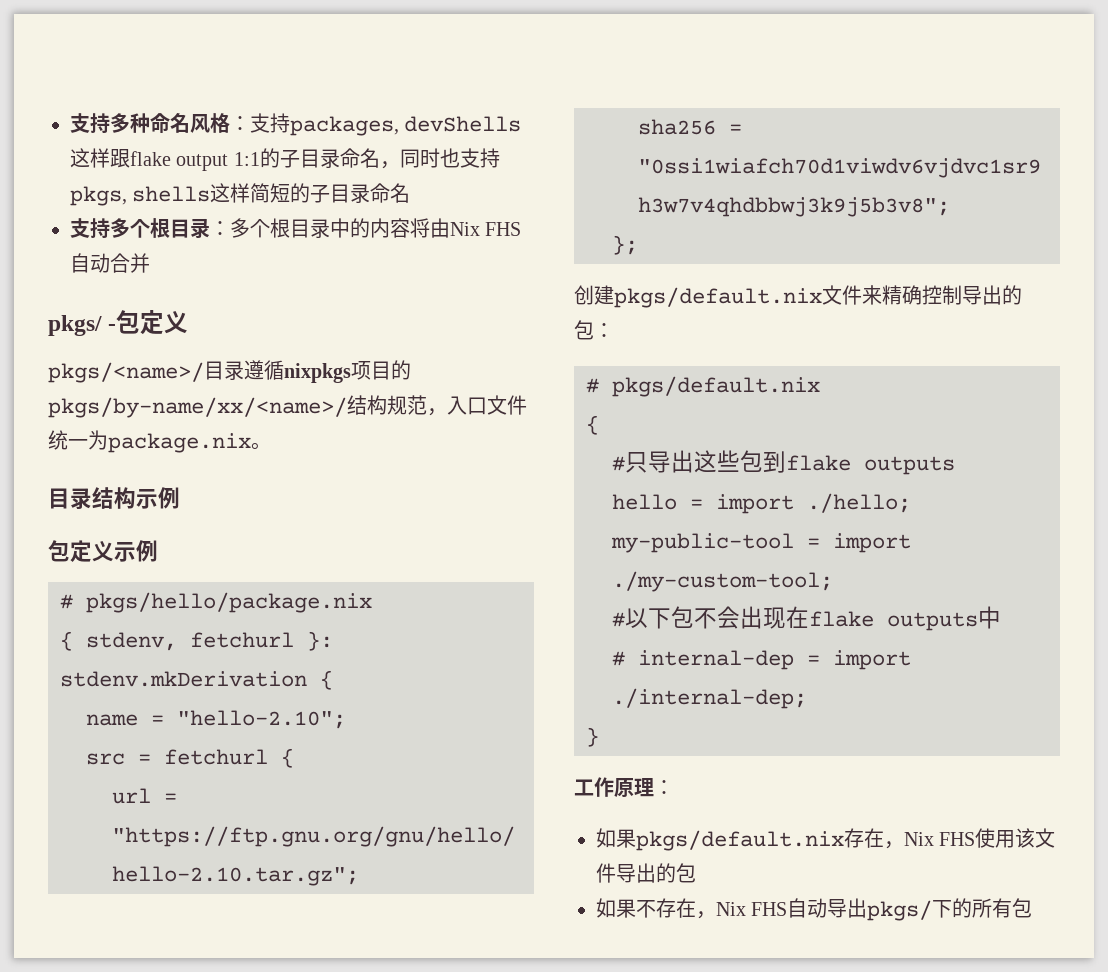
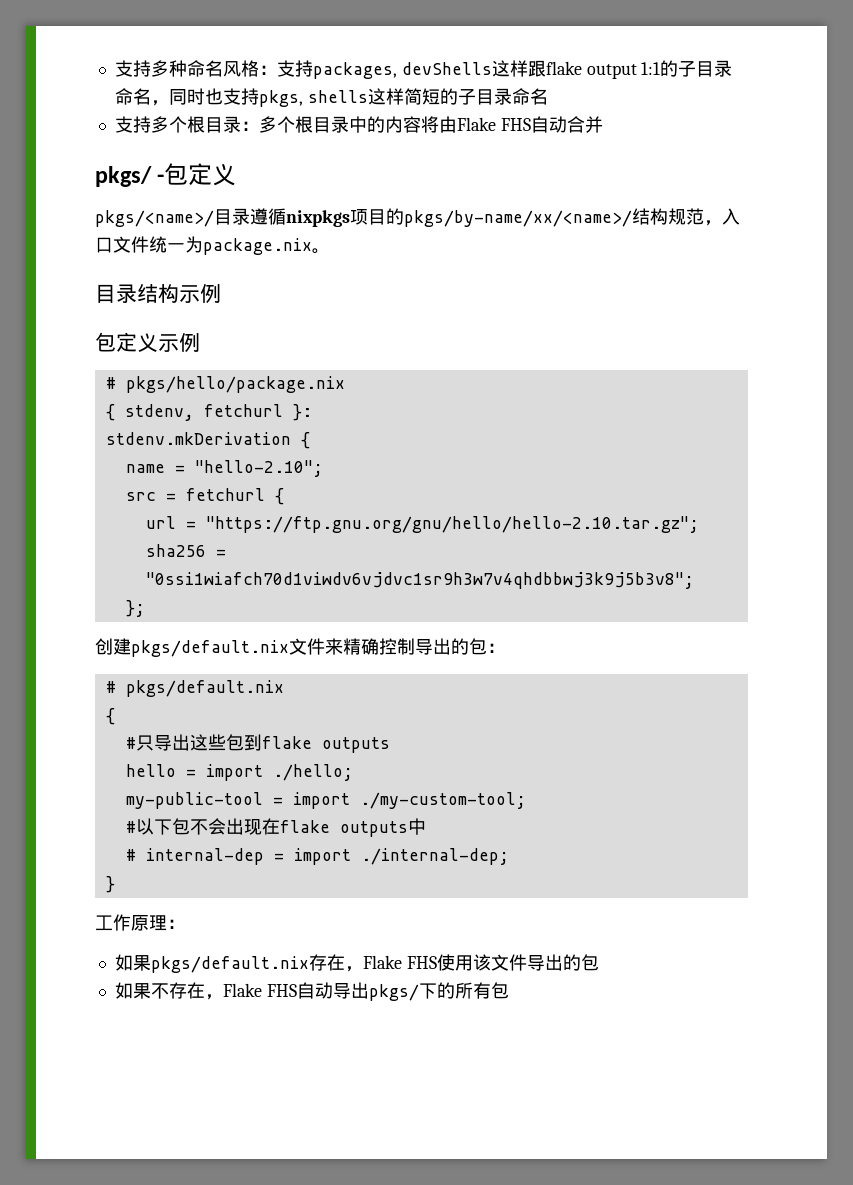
[450,222,480,236] Nix -> [456,117,496,131] Flake
[904,832,934,846] Nix -> [362,955,402,969] Flake
[716,902,746,916] Nix -> [222,983,262,997] Flake

